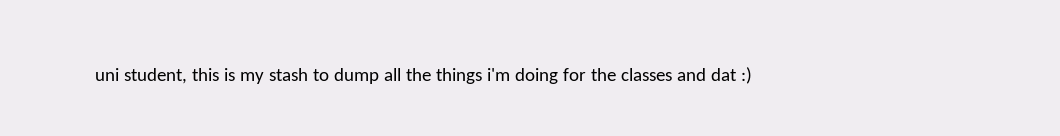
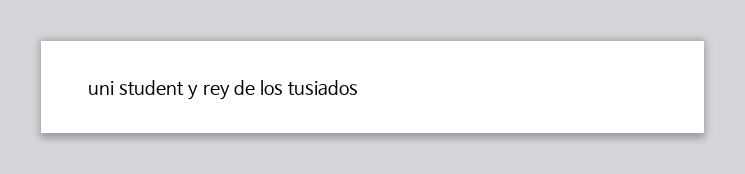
[123,67,752,84] student, this is my stash to dump all the things i'm doing for the classes and dat :) -> [118,80,359,100] student y rey de los tusiados

